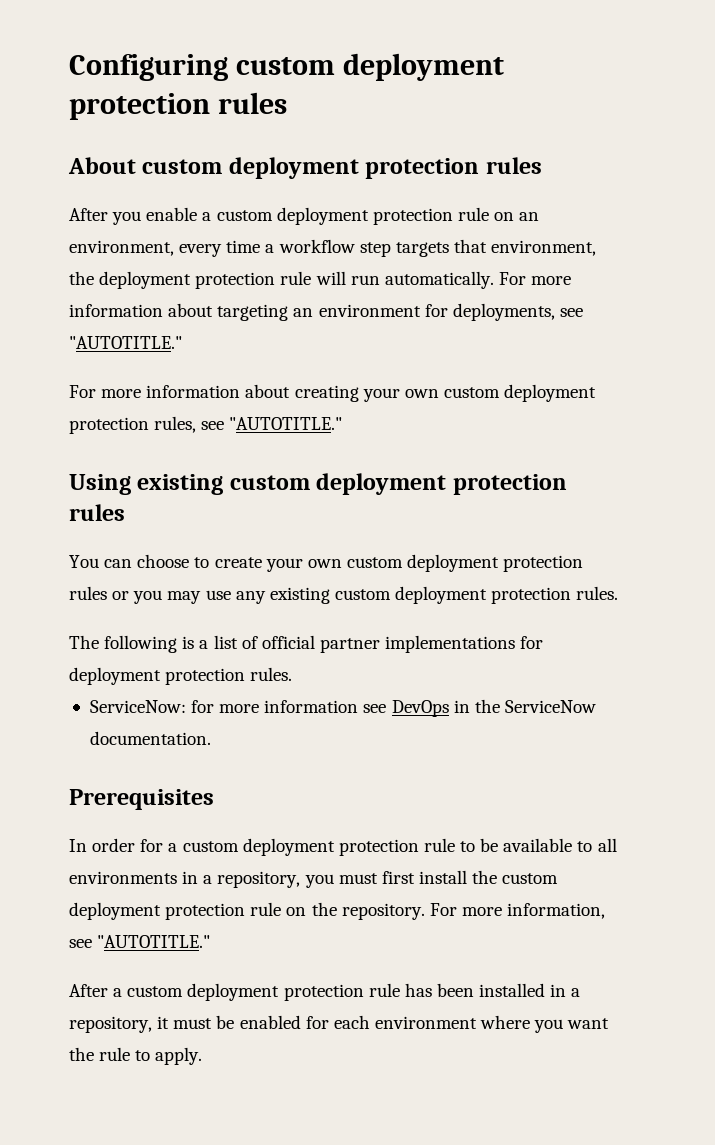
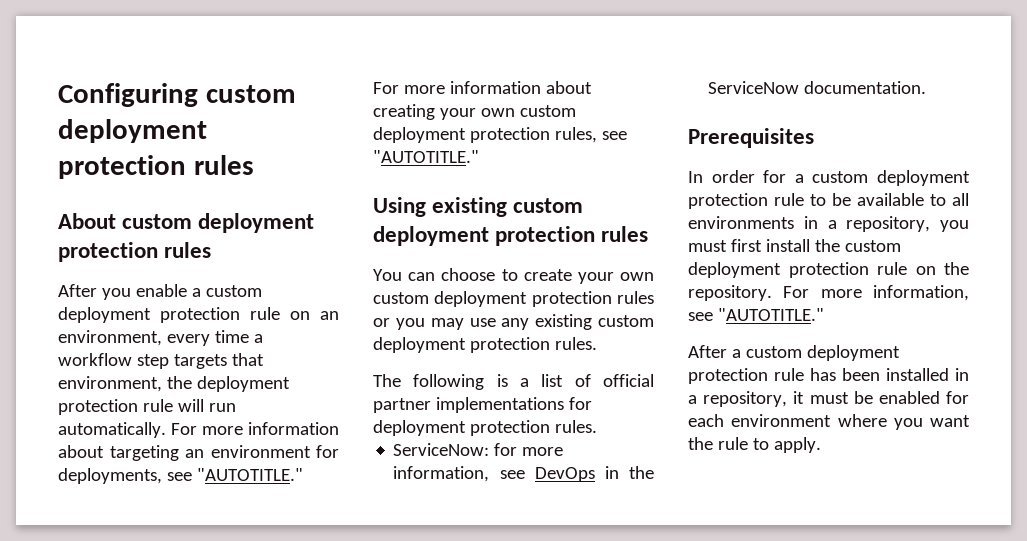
[264,700,359,713] information -> [393,466,490,482] information,

